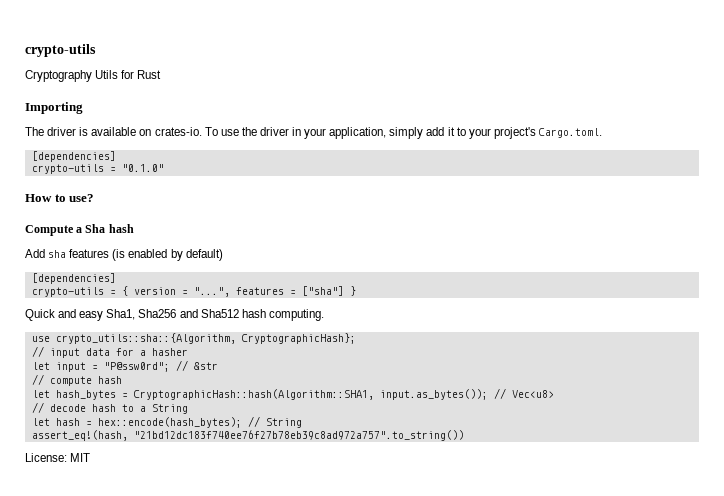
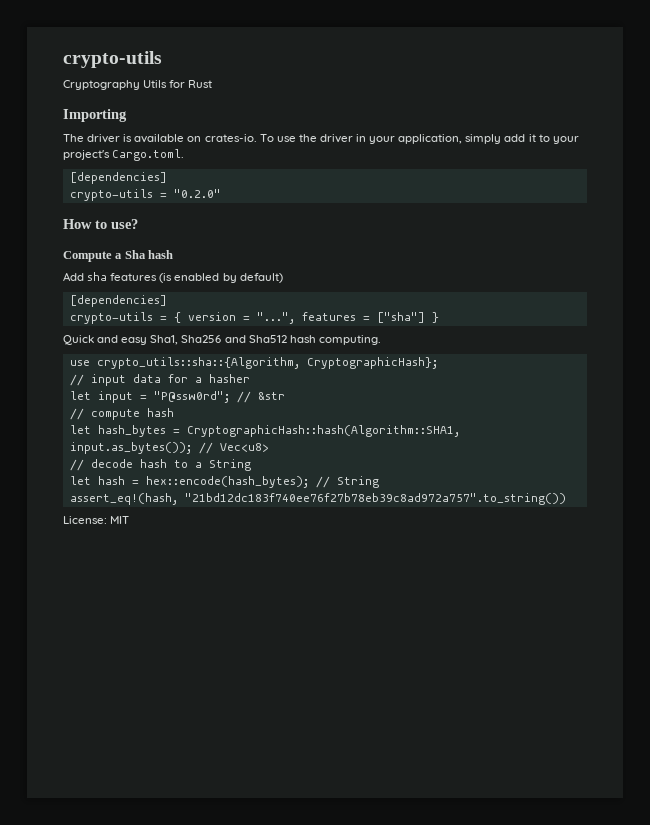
[121,164,164,172] "0.1.0" -> [173,189,221,198] "0.2.0"

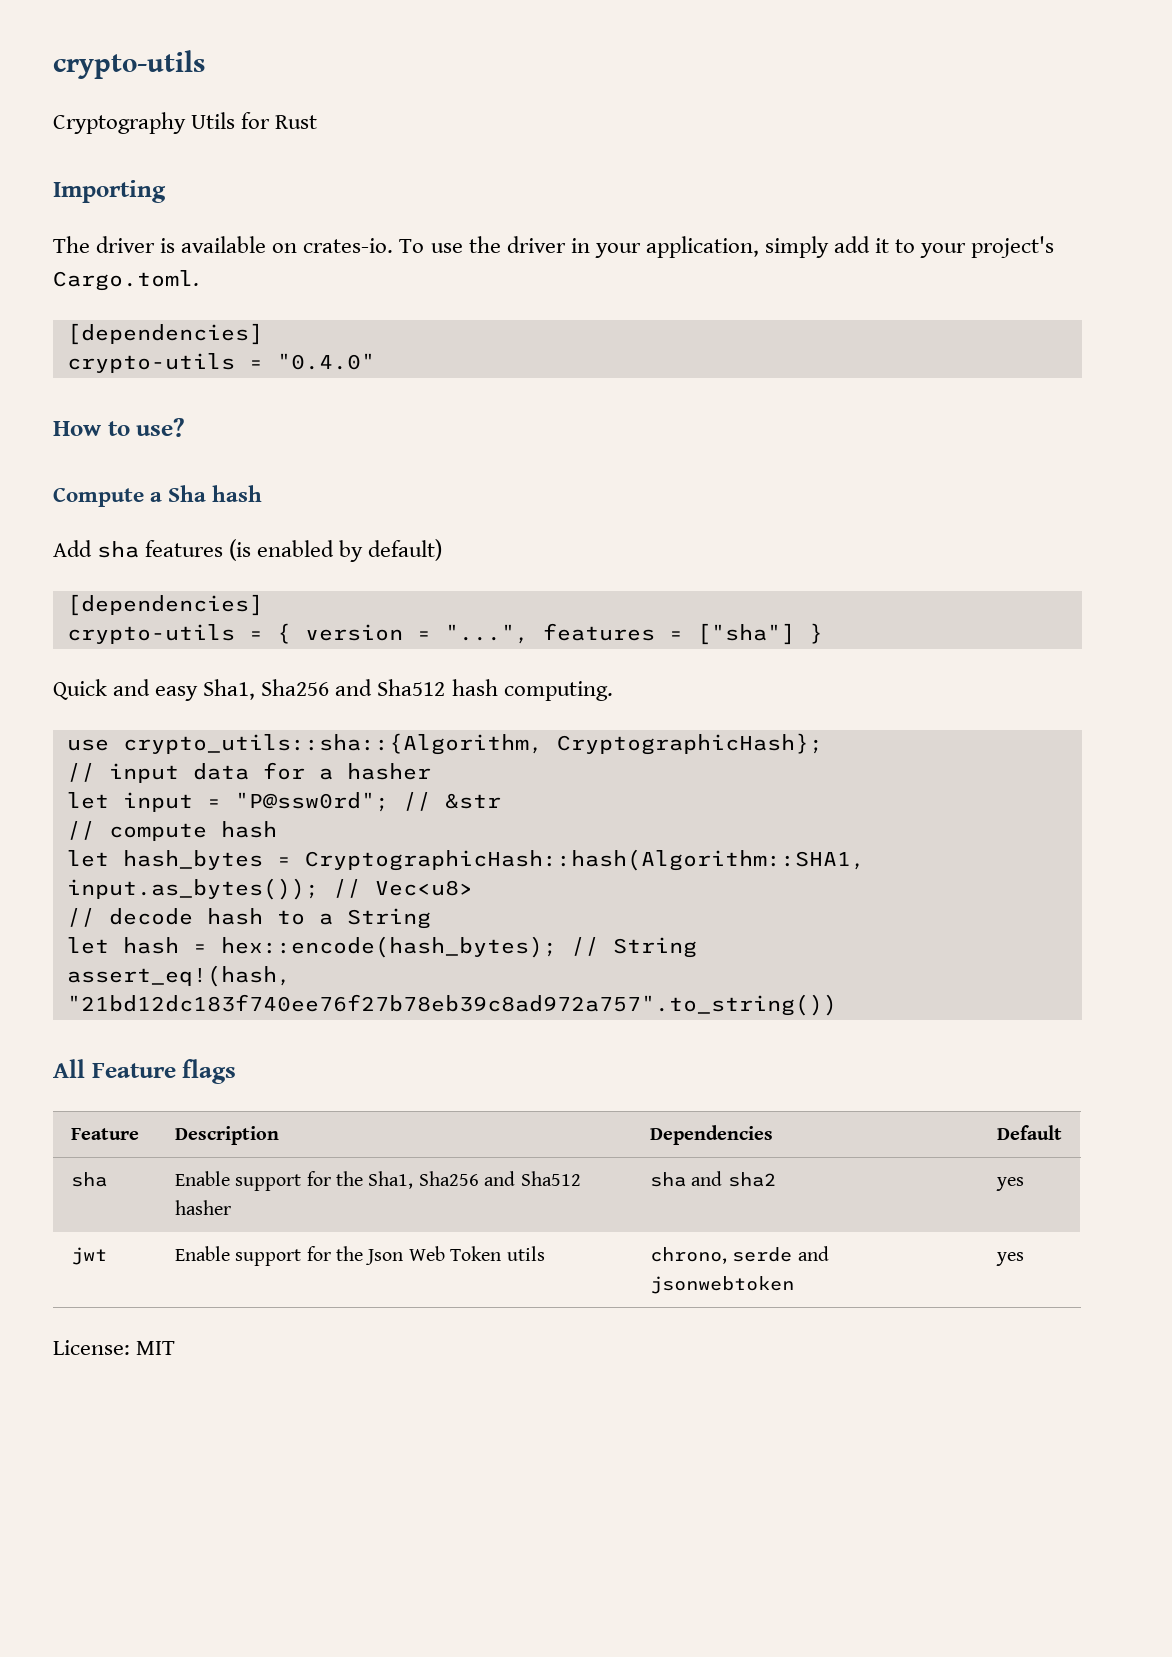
[173,189,221,198] "0.2.0" -> [276,353,375,370] "0.4.0"
(566, 499) none -> [53,1059,237,1084] [70,1128,139,1140] [174,1126,279,1145] [649,1125,773,1145] [996,1125,1062,1140] [70,1172,107,1187] [174,1171,581,1191] [174,1200,231,1215] [649,1171,776,1187] [995,1177,1024,1191] [70,1247,107,1265] [174,1246,545,1266] [649,1246,829,1264] [649,1276,794,1294] [995,1252,1024,1266] // All Feature flags // Feature | Description | Dependencies | Default // sha | Enable support for the Sha1, Sha256 and Sha512 hasher | sha and sha2 | yes // jwt | Enable support for the Json Web Token utils | chrono, serde and jsonwebtoken | yes

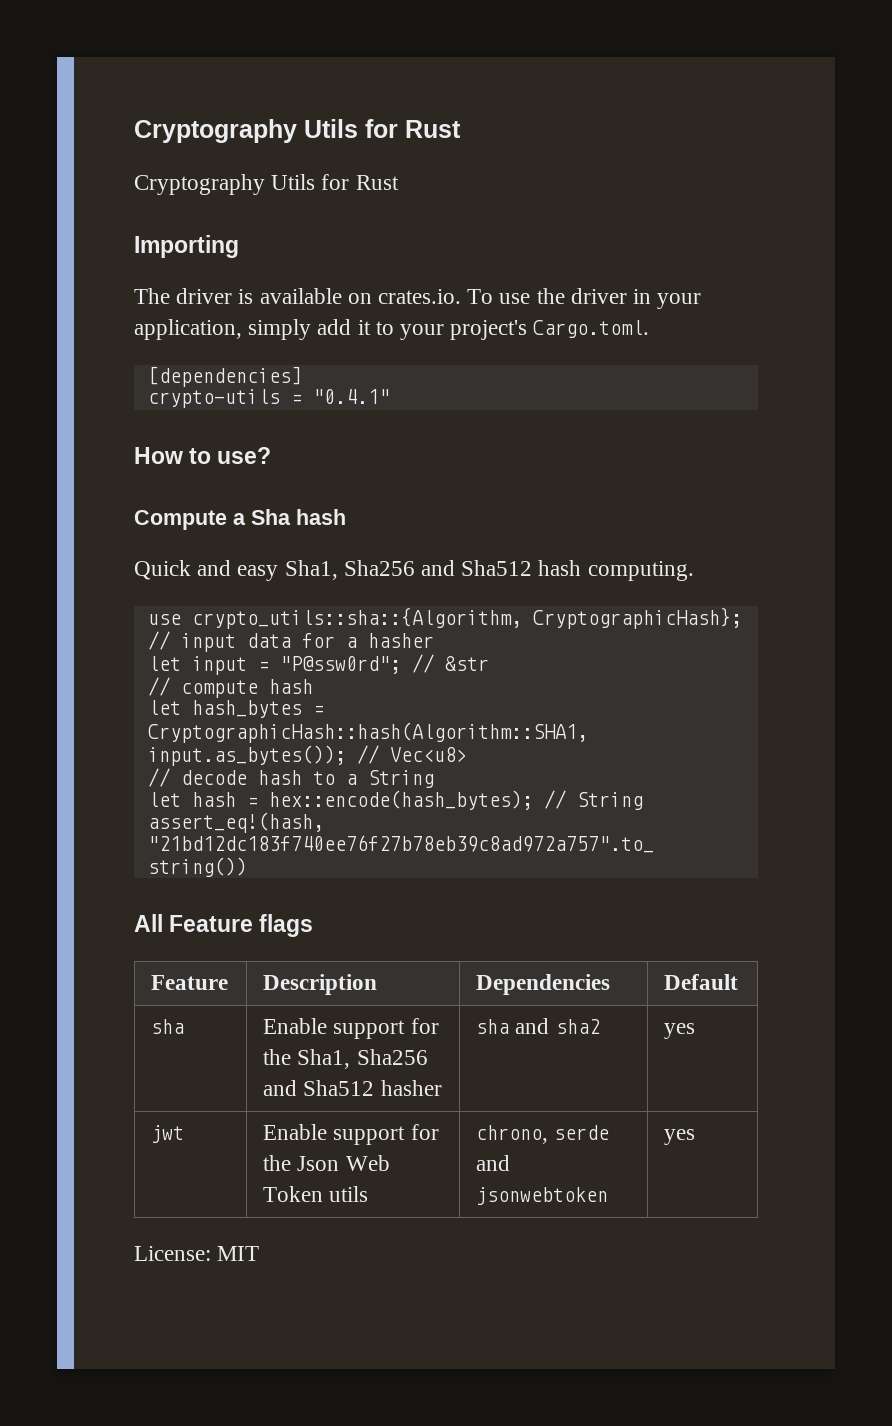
[53,50,205,79] crypto-utils -> [134,119,461,143] Cryptography Utils for Rust
[303,238,394,253] crates-io. -> [378,289,462,304] crates.io.
[276,353,375,370] "0.4.0" -> [312,389,390,404] "0.4.1"
[53,539,443,562] [66,594,263,616] [66,623,823,645] // Add sha features (is enabled by default) // [dependencies] // crypto-utils = { version = "...", features = ["sha"] } -> (346, 517) none

